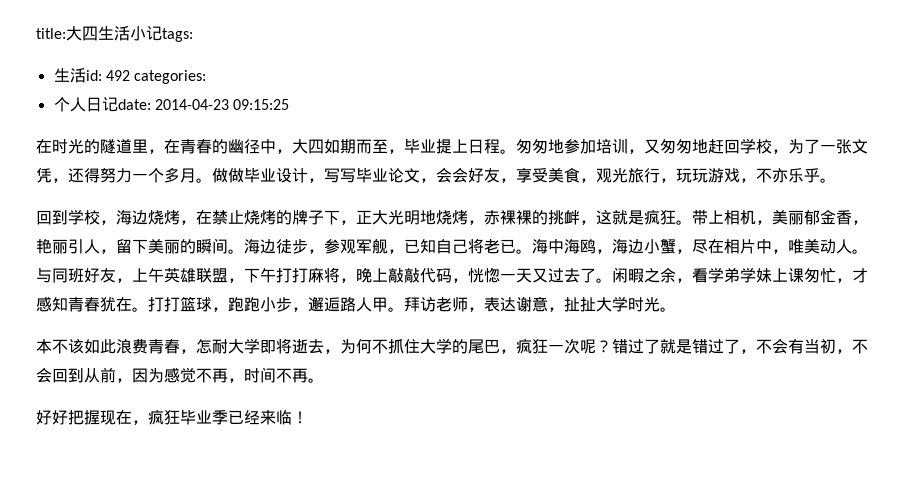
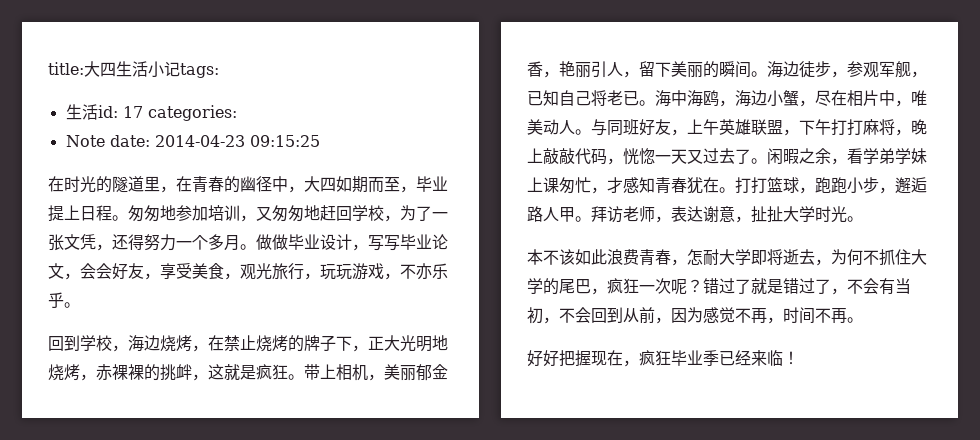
[105,70,130,81] 492 -> [122,106,143,118] 17
[53,97,118,112] 个人日记 -> [65,135,105,147] Note

